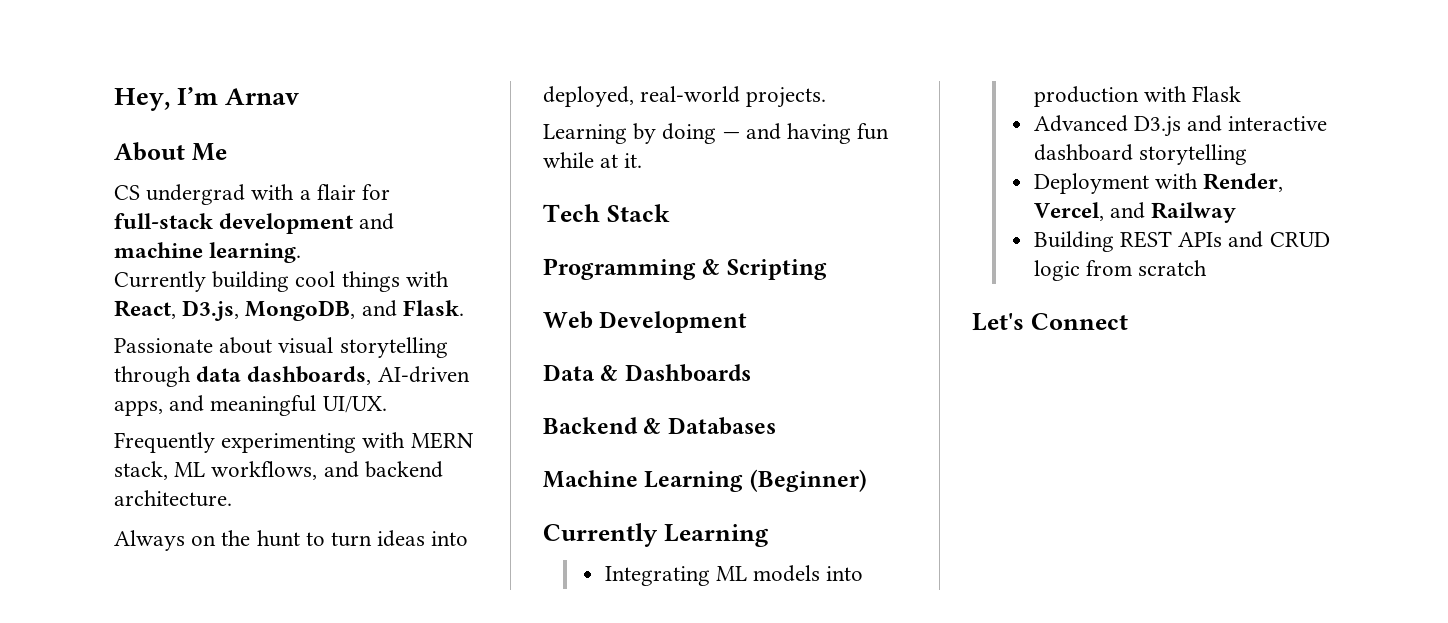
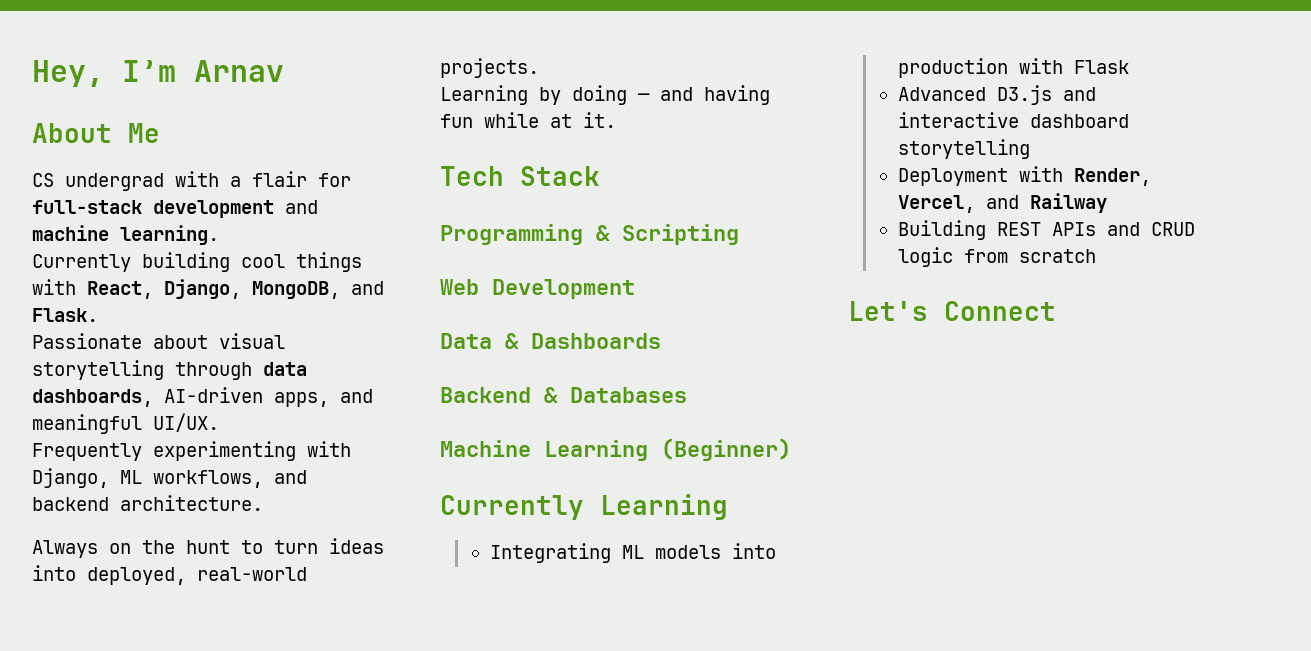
[182,300,240,321] D3.js, -> [164,279,241,299] Django,
[410,432,474,449] [114,461,168,480] MERN stack, -> [32,468,109,488] Django,

